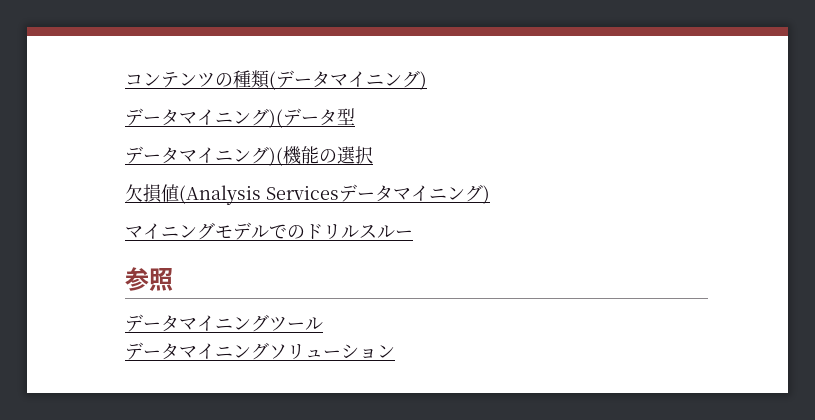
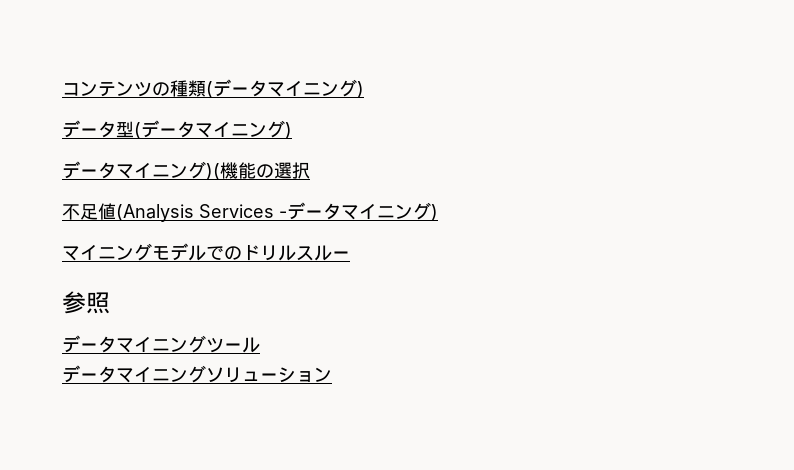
[179,108,355,128] マイニング)(データ型 -> [116,120,292,139] 型(データマイニング)
[125,184,162,203] 欠損 -> [62,204,98,220] 不足
(339, 192) none -> [279,211,287,218] -

